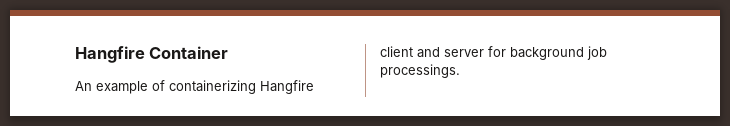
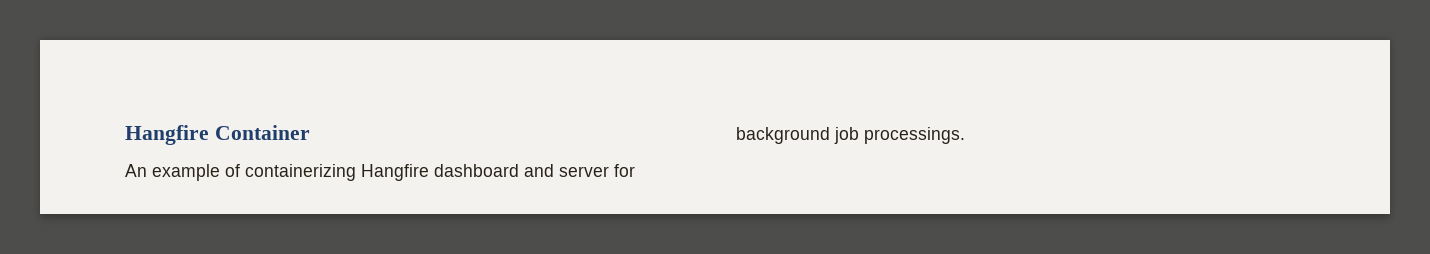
[380,46,413,57] client -> [434,164,519,177] dashboard

